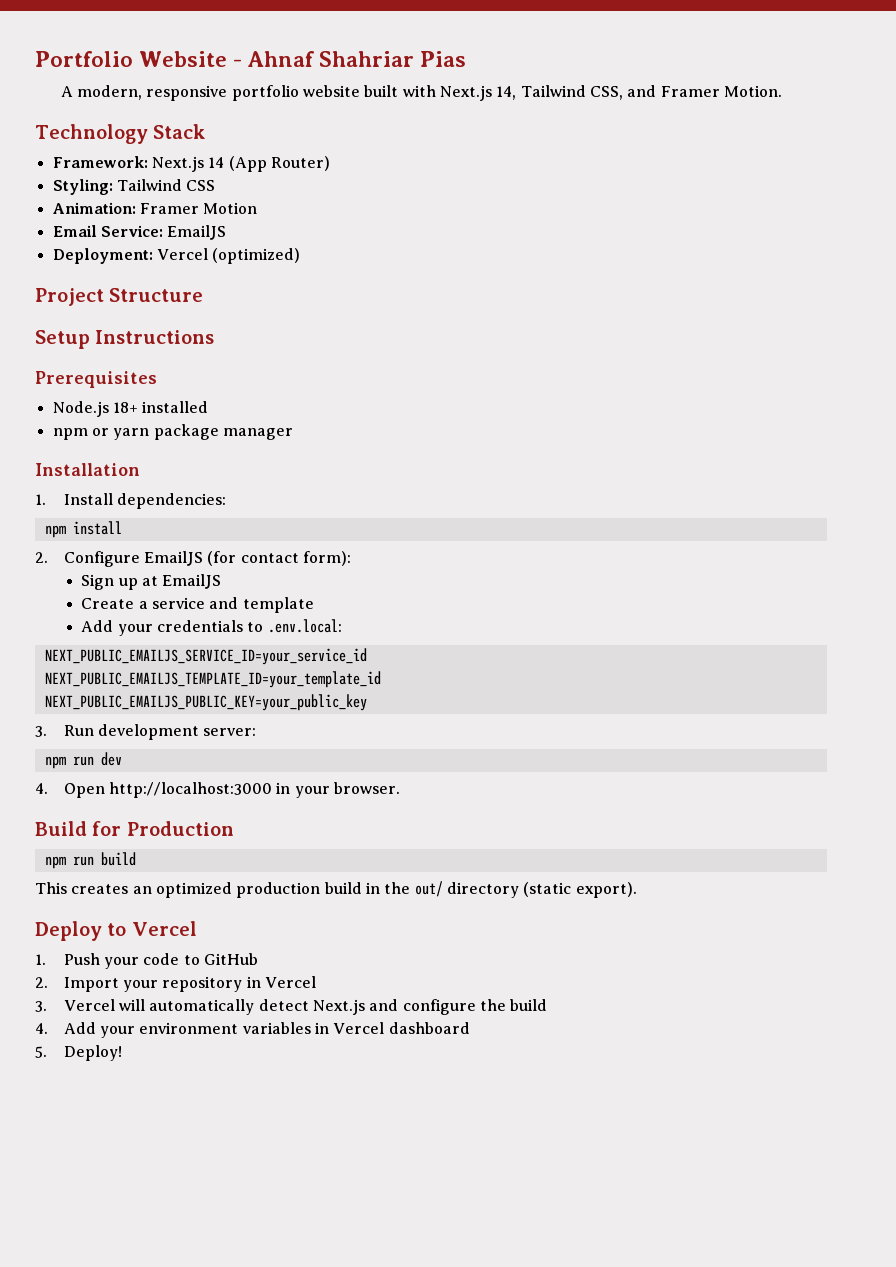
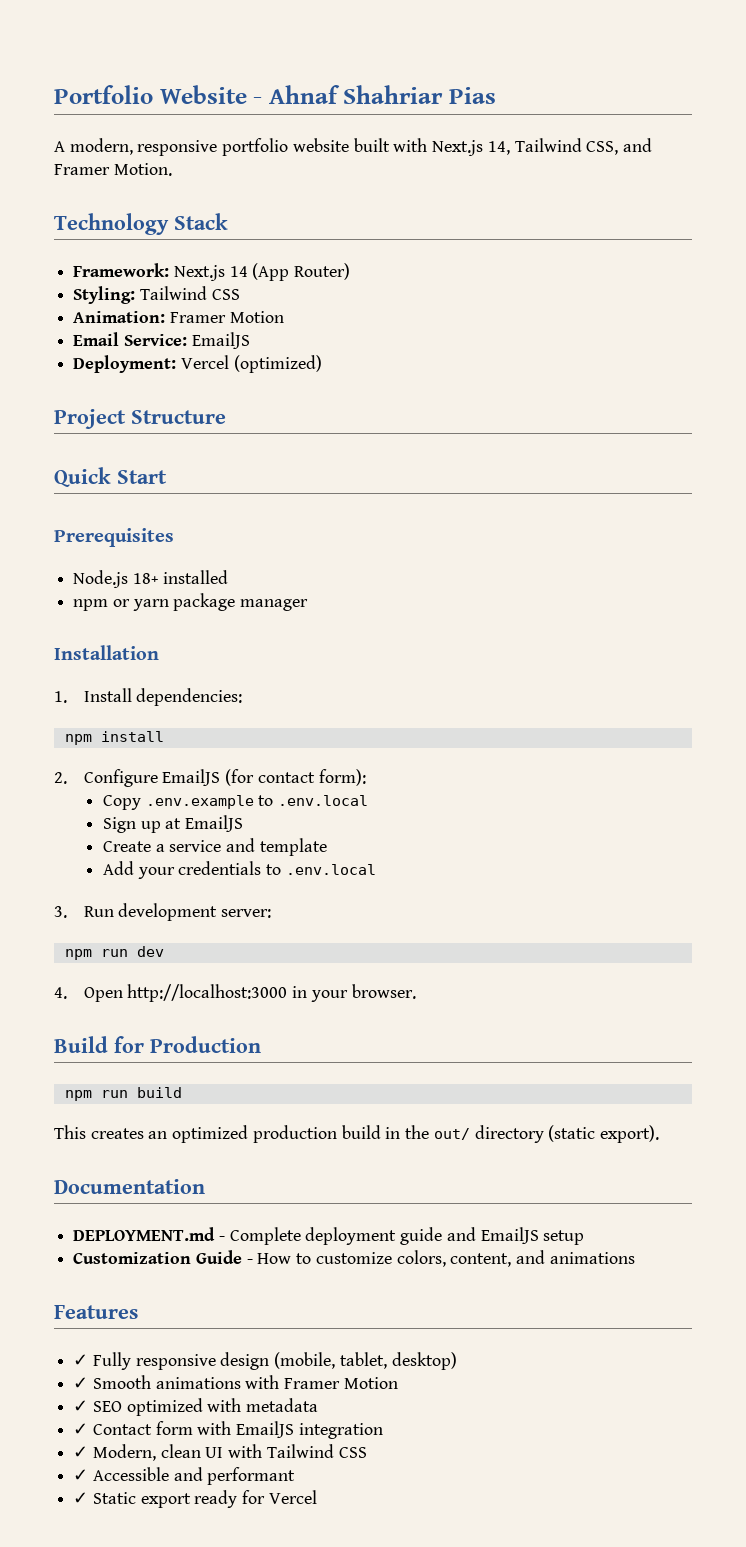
[35,330,215,349] Setup Instructions -> [54,467,167,487] Quick Start
(352, 558) none -> [102,795,369,810] // Copy .env.example to .env.local
[267,619,342,633] [44,648,367,665] [44,671,381,688] [44,694,367,711] .env.local: // NEXT_PUBLIC_EMAILJS_SERVICE_ID=your_service_id // NEXT_PUBLIC_EMAILJS_TEMPLATE_ID=your_template_id // NEXT_PUBLIC_EMAILJS_PUBLIC_KEY=your_public_key -> [285,864,376,875] .env.local
[35,921,197,941] [35,953,259,969] [35,976,317,992] [35,999,548,1015] [35,1022,470,1038] [35,1045,122,1061] Deploy to Vercel // 1. Push your code to GitHub // 2. Import your repository in Vercel // 3. Vercel will automatically detect Next.js and configure the build // 4. Add your environment variables in Vercel dashboard // 5. Deploy! -> [54,1179,205,1194] [73,1227,585,1245] [73,1250,635,1267] [54,1305,138,1319] [73,1352,457,1370] [73,1375,398,1389] [73,1398,319,1416] [73,1421,383,1439] [73,1444,367,1461] [73,1467,296,1485] [73,1490,317,1508] Documentation // DEPLOYMENT.md - Complete deployment guide and EmailJS setup // Customization Guide - How to customize colors, content, and animations // Features // ✓ Fully responsive design (mobile, tablet, desktop) // ✓ Smooth animations with Framer Motion // ✓ SEO optimized with metadata // ✓ Contact form with EmailJS integration // ✓ Modern, clean UI with Tailwind CSS // ✓ Accessible and performant // ✓ Static export ready for Vercel

